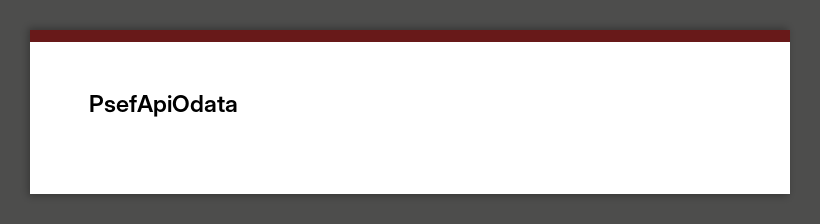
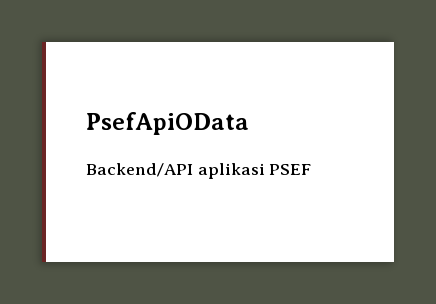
[89,95,238,117] PsefApiOdata -> [86,112,249,135] [86,163,312,179] PsefApiOData // Backend/API aplikasi PSEF

